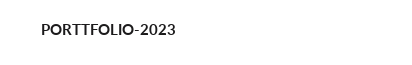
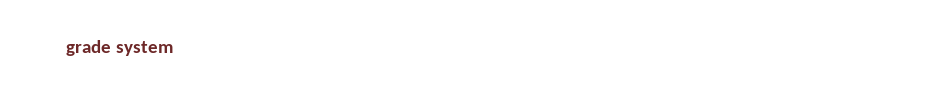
[41,24,176,35] PORTTFOLIO-2023 -> [66,40,173,56] grade system

